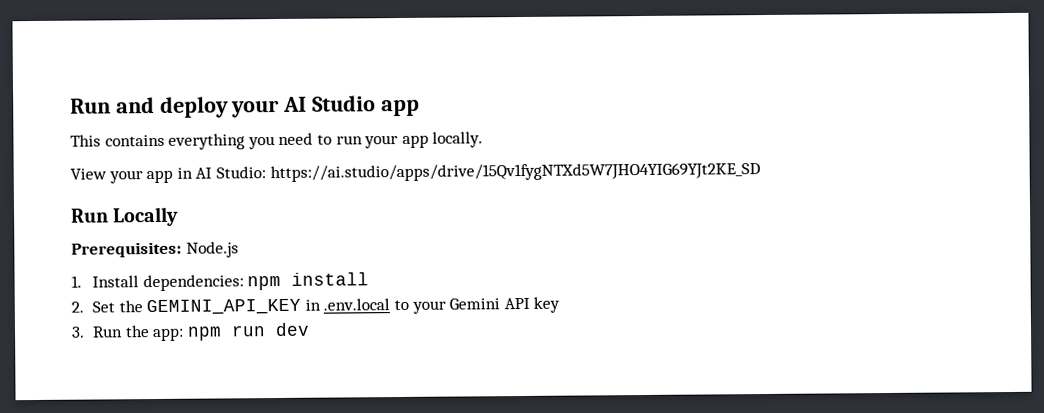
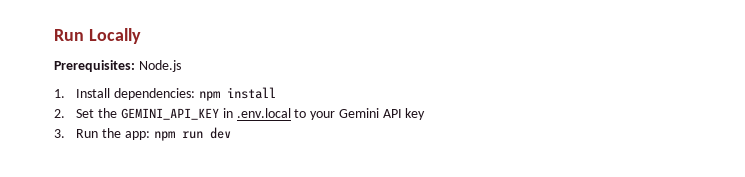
[70,95,420,118] [70,131,484,150] [70,162,761,184] [71,208,109,223] Run and deploy your AI Studio app // This contains everything you need to run your app locally. // View your app in AI Studio: https://ai.studio/apps/drive/15Qv1fygNTXd5W7JHO4YIG69YJt2KE_SD // Run -> [54,29,84,41] Run

